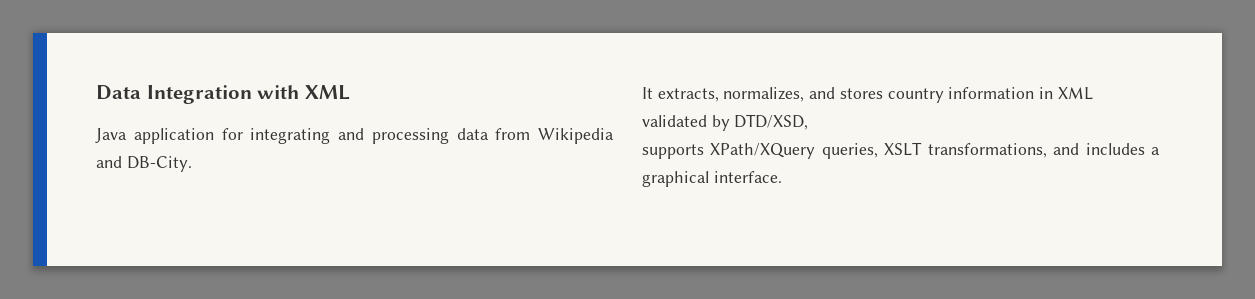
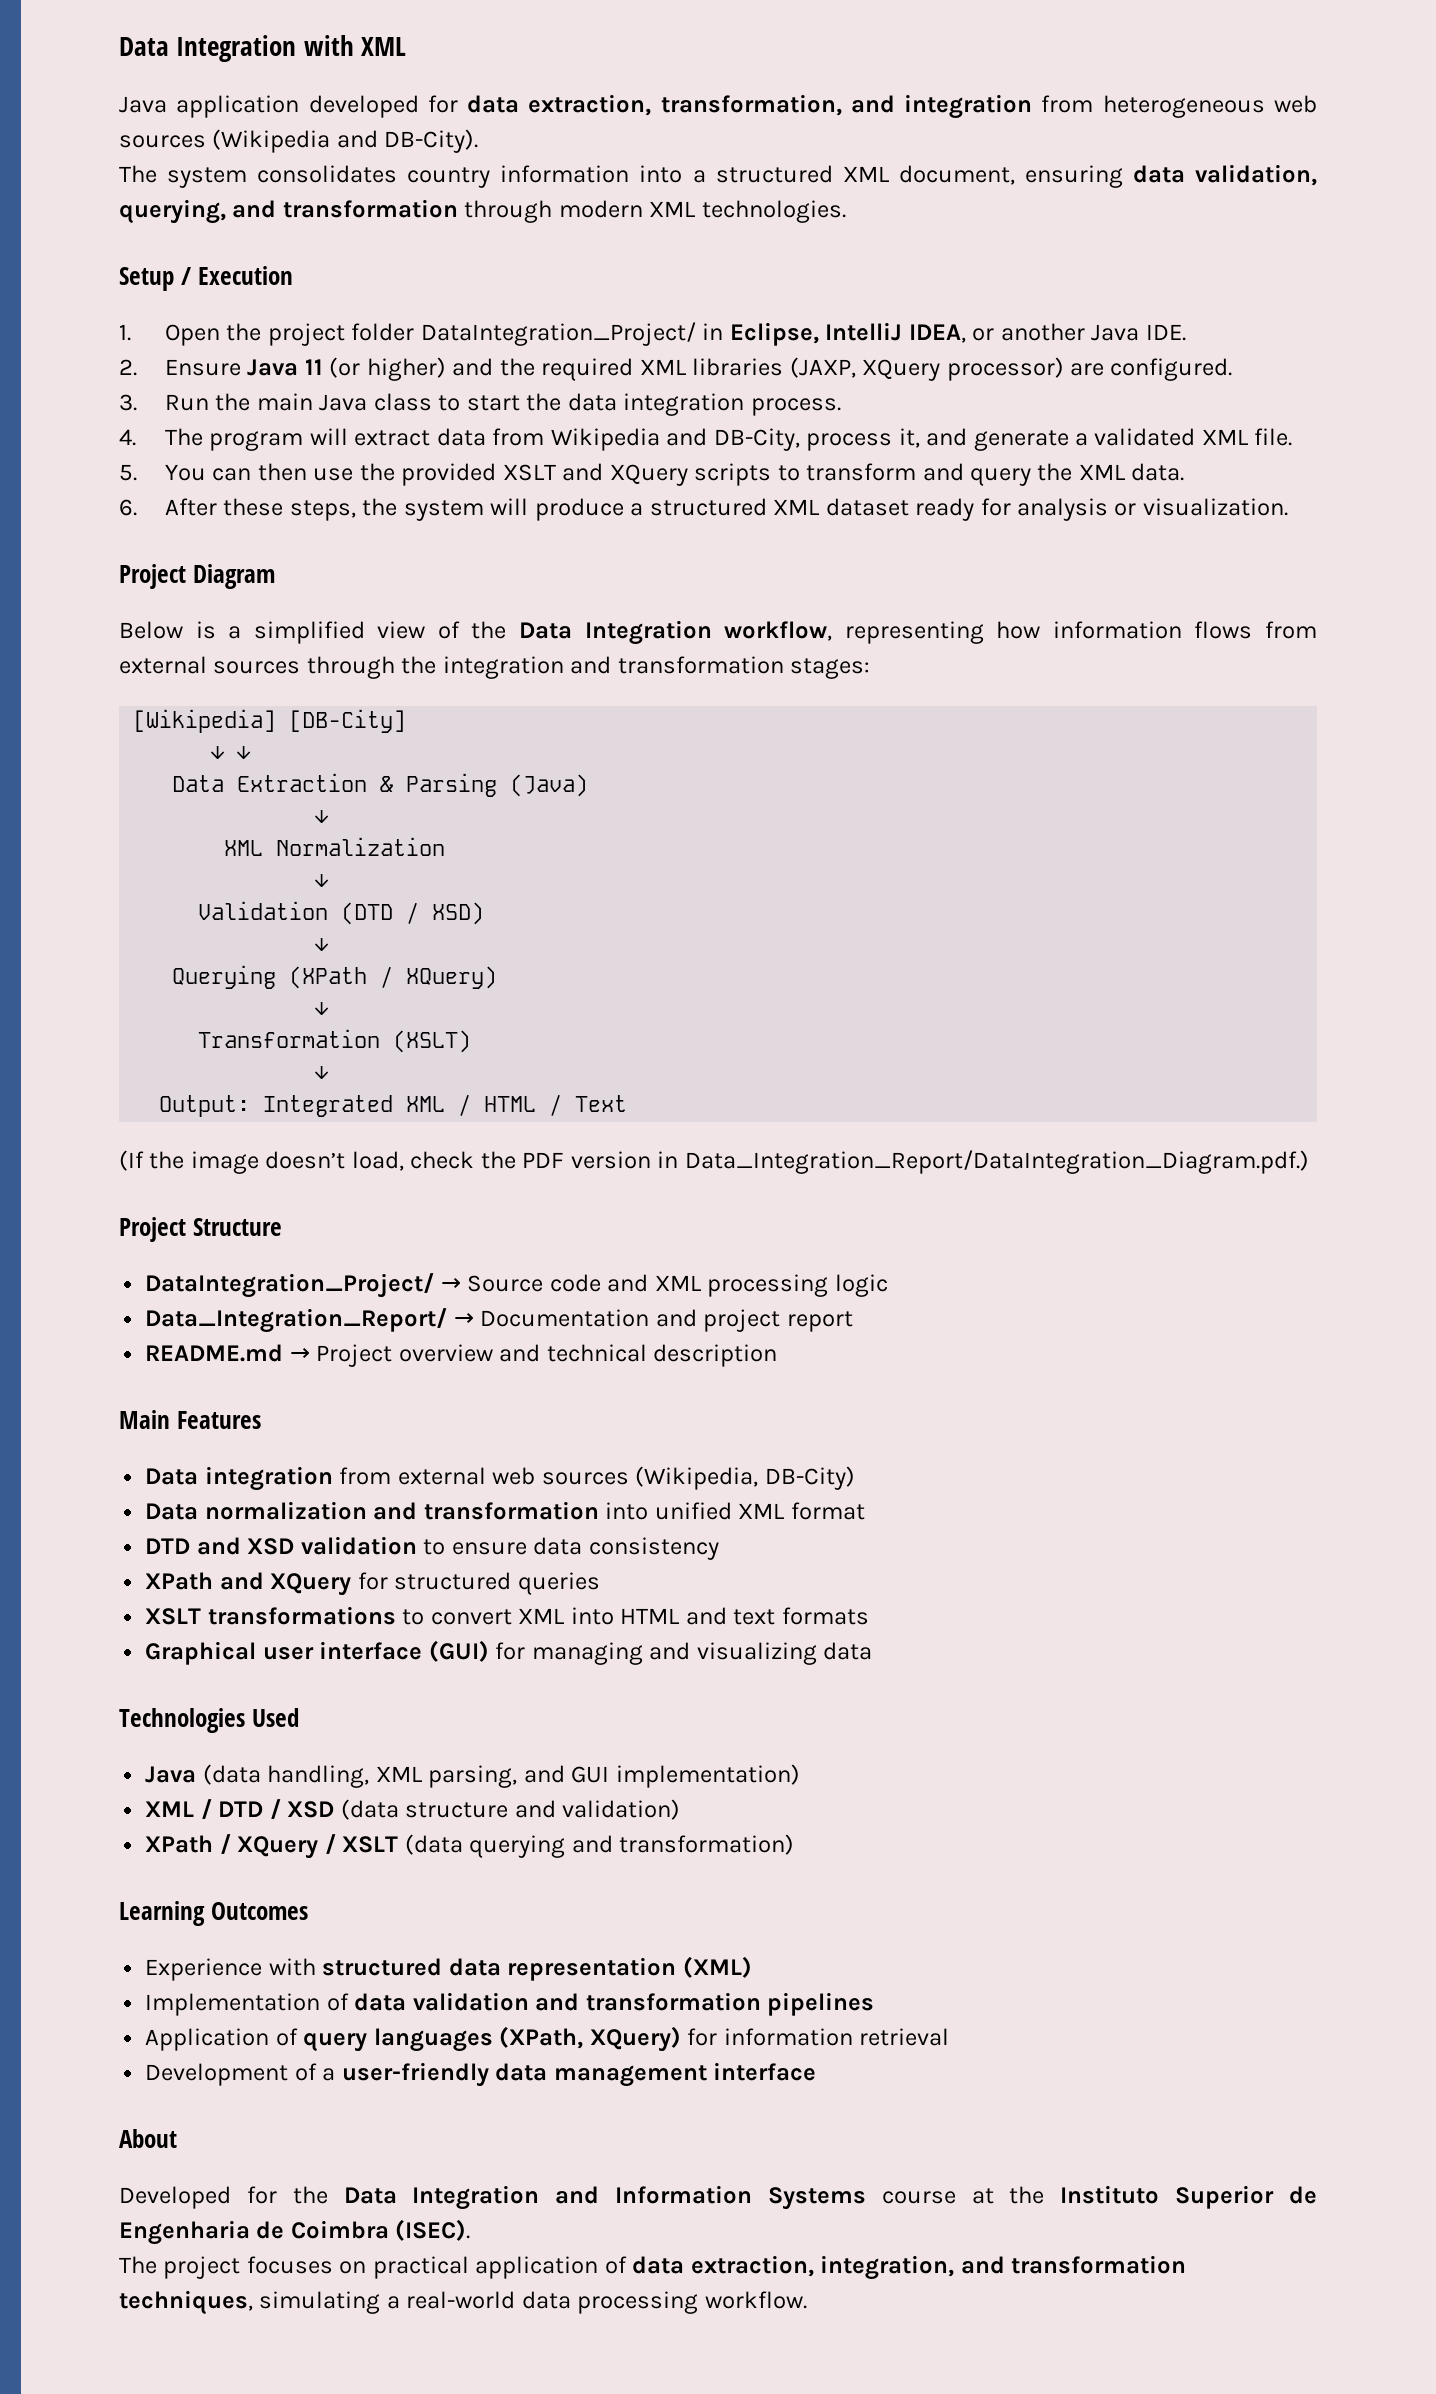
[221,128,614,144] [96,156,192,172] [642,87,1093,103] [642,114,809,131] [642,142,1160,159] [642,171,782,187] for integrating and processing data from Wikipedia and DB-City. // It extracts, normalizes, and stores country information in XML validated by DTD/XSD, // supports XPath/XQuery queries, XSLT transformations, and includes a graphical interface. -> [308,94,1317,119] [119,129,479,153] [119,164,1318,188] [119,199,846,224] [119,266,293,291] [119,322,1186,346] [119,357,1233,381] [119,393,841,416] [119,428,1293,451] [119,463,1185,486] [119,498,1288,521] [119,564,275,589] [119,620,1317,645] [119,656,871,679] [133,709,407,733] [210,746,252,760] [172,773,589,797] [314,810,330,824] [224,837,446,856] [314,874,330,888] [198,901,485,925] [314,938,330,952] [172,965,498,989] [314,1002,330,1016] [198,1029,472,1053] [314,1066,330,1080] [159,1094,628,1117] [119,1150,1309,1174] [119,1217,282,1242] [145,1273,888,1298] [145,1308,853,1333] [145,1344,778,1367] [119,1410,261,1429] [145,1466,855,1491] [145,1501,865,1520] [145,1536,719,1560] [145,1572,600,1596] [145,1606,869,1625] [145,1640,873,1665] [119,1708,299,1733] [145,1764,800,1788] [145,1799,681,1820] [145,1834,795,1859] [119,1901,308,1926] [145,1956,752,1981] [145,1992,875,2016] [145,2026,950,2052] [145,2062,817,2087] [119,2129,177,2148] [119,2185,1317,2210] [119,2219,471,2245] [119,2255,1187,2280] [119,2290,807,2315] developed for data extraction, transformation, and integration from heterogeneous web sources (Wikipedia and DB-City). // The system consolidates country information into a structured XML document, ensuring data validation, querying, and transformation through modern XML technologies. // Setup / Execution // 1. Open the project folder DataIntegration_Project/ in Eclipse, IntelliJ IDEA, or another Java IDE. // 2. Ensure Java 11 (or higher) and the required XML libraries (JAXP, XQuery processor) are configured. // 3. Run the main Java class to start the data integration process. // 4. The program will extract data from Wikipedia and DB-City, process it, and generate a validated XML file. // 5. You can then use the provided XSLT and XQuery scripts to transform and query the XML data. // 6. After these steps, the system will produce a structured XML dataset ready for analysis or visualization. // Project Diagram // Below is a simplified view of the Data Integration workflow, representing how information flows from external sources through the integration and transformation stages: // [Wikipedia] [DB-City] // ↓ ↓ // Data Extraction & Parsing (Java) // ↓ // XML Normalization // ↓ // Validation (DTD / XSD) // ↓ // Querying (XPath / XQuery) // ↓ // Transformation (XSLT) // ↓ // Output: Integrated XML / HTML / Text // (If the image doesn’t load, check the PDF version in Data_Integration_Report/DataIntegration_Diagram.pdf.) // Project Structure // DataIntegration_Project/ → Source code and XML processing logic // Data_Integration_Report/ → Documentation and project report // README.md → Project overview and technical description // Main Features // Data integration from external web sources (Wikipedia, DB-City) // Data normalization and transformation into unified XML format // DTD and XSD validation to ensure data consistency // XPath and XQuery for structured queries // XSLT transformations to convert XML into HTML and text formats // Graphical user interface (GUI) for managing and visualizing data // Technologies Used // Java (data handling, XML parsing, and GUI implementation) // XML / DTD / XSD (data structure and validation) // XPath / XQuery / XSLT (data querying and transformation) // Learning Outcomes // Experience with structured data representation (XML) // Implementation of data validation and transformation pipelines // Application of query languages (XPath, XQuery) for information retrieval // Development of a user-friendly data management interface // About // Developed for the Data Integration and Information Systems course at the Instituto Superior de Engenharia de Coimbra (ISEC). // The project focuses on practical application of data extraction, integration, and transformation techniques, simulating a real-world data processing workflow.

